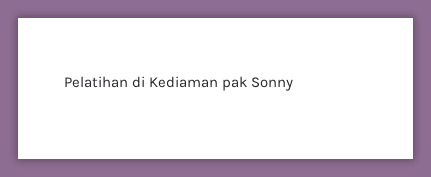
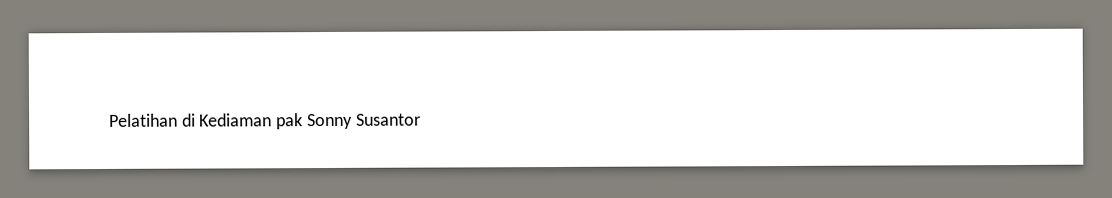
(294, 84) none -> [355,113,421,126] Susantor

